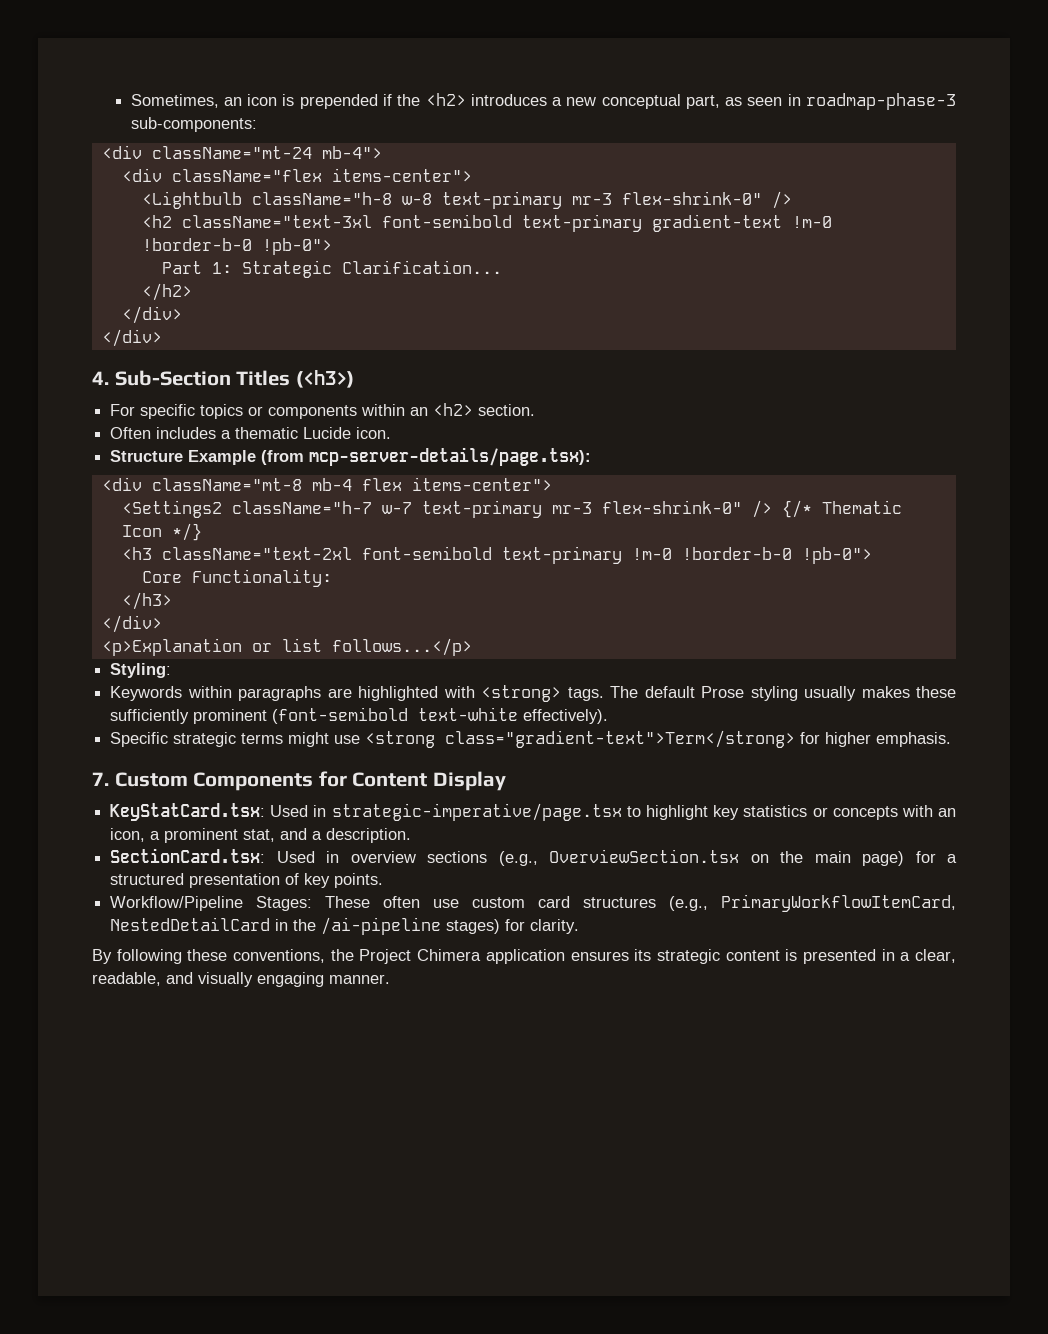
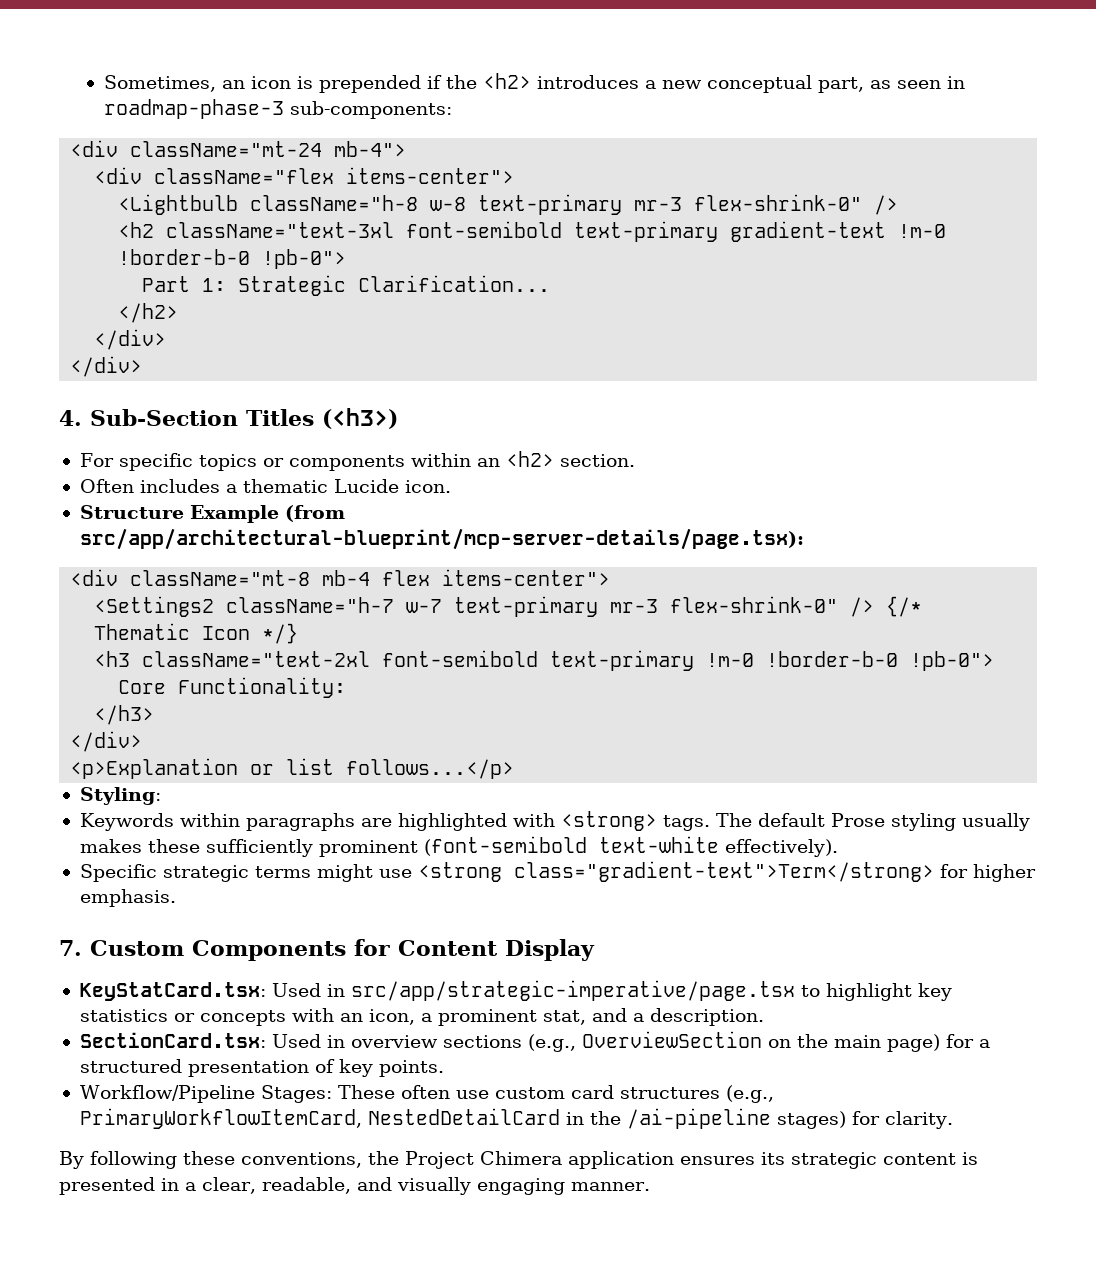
[309,447,592,466] mcp-server-details/page.tsx): -> [79,528,804,550] src/app/architectural-blueprint/mcp-server-details/page.tsx):
[331,803,622,821] strategic-imperative/page.tsx -> [350,980,795,1001] src/app/strategic-imperative/page.tsx
[549,849,740,863] OverviewSection.tsx -> [581,1031,762,1048] OverviewSection

